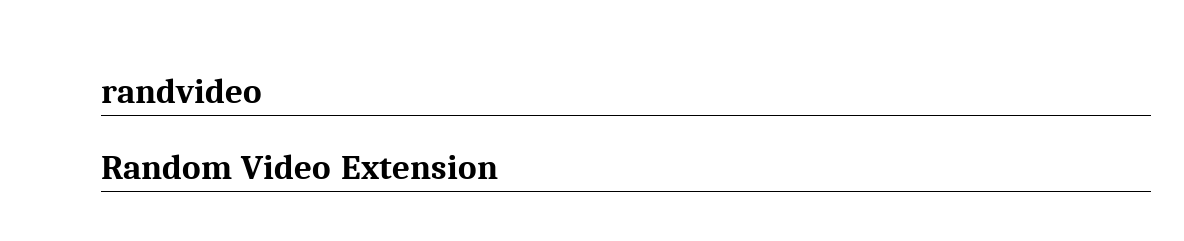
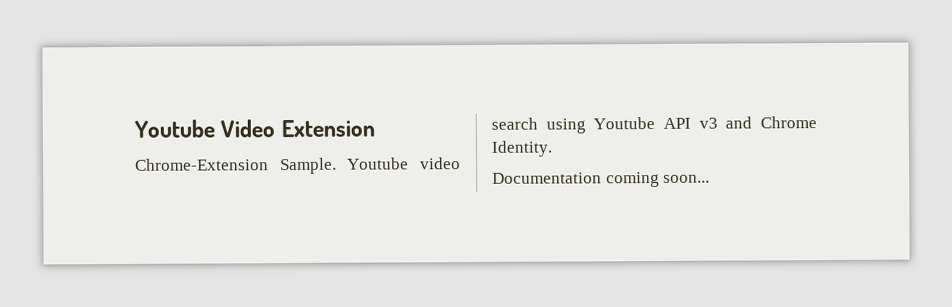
[101,78,262,103] [101,154,232,179] randvideo // Random -> [134,119,215,138] Youtube
(498, 167) none -> [135,157,462,175] [491,116,817,134] [491,140,553,157] [492,171,711,188] // Chrome-Extension Sample. Youtube video search using Youtube API v3 and Chrome Identity. // Documentation coming soon...

